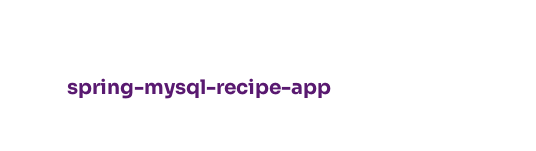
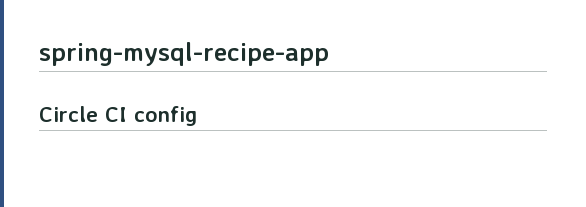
(331, 88) none -> [39,106,197,126] // Circle CI config

